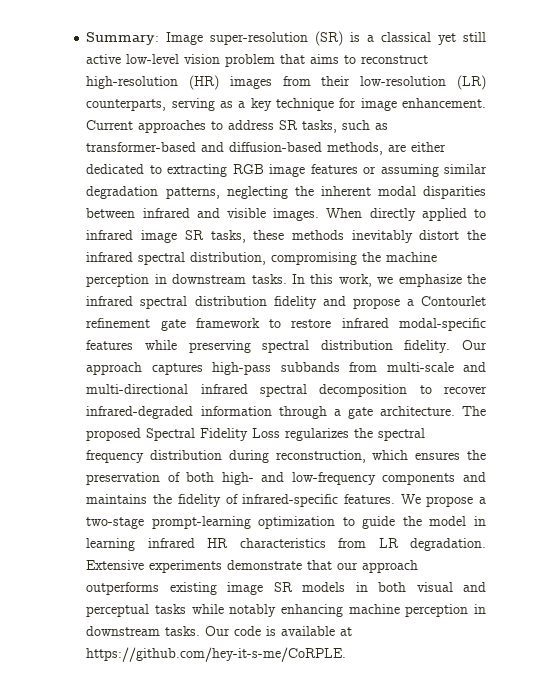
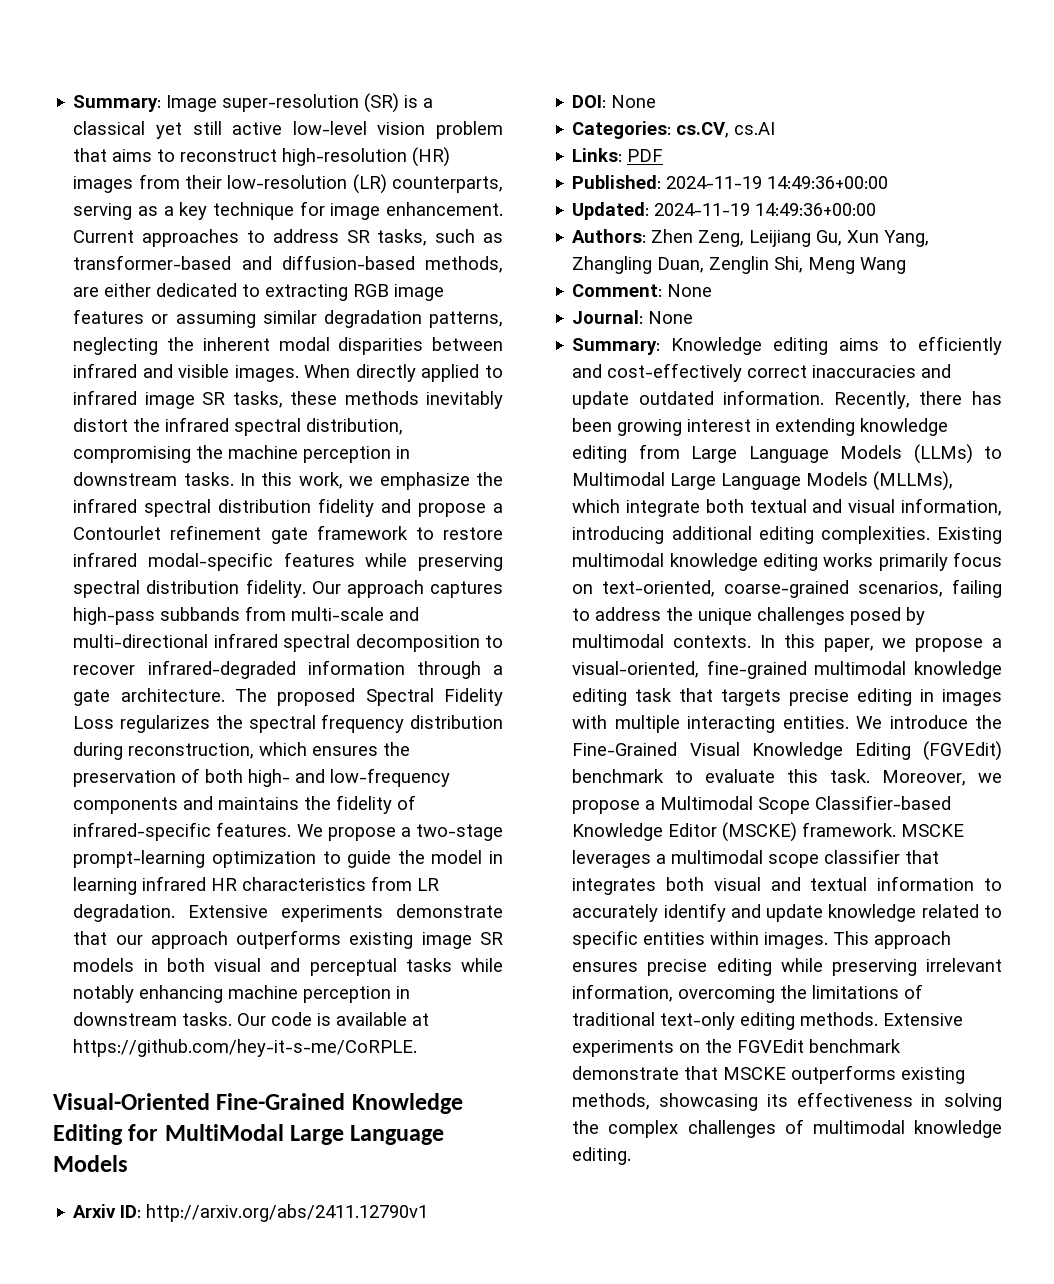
(347, 654) none -> [53,1093,463,1114] [53,1124,445,1145] [53,1155,128,1172] [73,1204,429,1222] [572,95,657,108] [572,121,776,139] [572,148,664,162] [572,175,889,189] [572,202,877,220] [572,229,930,247] [572,256,907,274] [572,284,713,297] [572,310,694,324] [572,336,1002,355] [572,363,952,382] [572,390,1002,409] [572,418,949,436] [572,444,1002,464] [572,471,954,491] [572,498,1002,517] [572,526,1002,544] [572,552,1002,571] [572,579,1002,598] [572,607,926,625] [572,634,1002,652] [572,660,1002,679] [572,688,1002,706] [572,715,1002,733] [572,741,1002,761] [572,769,1002,786] [572,795,952,814] [572,822,965,842] [572,849,940,868] [572,876,1002,895] [572,903,1002,922] [572,930,952,949] [572,958,1002,976] [572,984,924,1003] [572,1012,964,1030] [572,1039,902,1057] [572,1065,966,1084] [572,1092,1002,1111] [572,1119,1002,1138] [572,1147,632,1165] // Visual-Oriented Fine-Grained Knowledge Editing for MultiModal Large Language Models // Arxiv ID: http://arxiv.org/abs/2411.12790v1 // DOI: None // Categories: cs.CV, cs.AI // Links: PDF // Published: 2024-11-19 14:49:36+00:00 // Updated: 2024-11-19 14:49:36+00:00 // Authors: Zhen Zeng, Leijiang Gu, Xun Yang, Zhangling Duan, Zenglin Shi, Meng Wang // Comment: None // Journal: None // Summary: Knowledge editing aims to efficiently and cost-effectively correct inaccuracies and update outdated information. Recently, there has been growing interest in extending knowledge editing from Large Language Models (LLMs) to Multimodal Large Language Models (MLLMs), which integrate both textual and visual information, introducing additional editing complexities. Existing multimodal knowledge editing works primarily focus on text-oriented, coarse-grained scenarios, failing to address the unique challenges posed by multimodal contexts. In this paper, we propose a visual-oriented, fine-grained multimodal knowledge editing task that targets precise editing in images with multiple interacting entities. We introduce the Fine-Grained Visual Knowledge Editing (FGVEdit) benchmark to evaluate this task. Moreover, we propose a Multimodal Scope Classifier-based Knowledge Editor (MSCKE) framework. MSCKE leverages a multimodal scope classifier that integrates both visual and textual information to accurately identify and update knowledge related to specific entities within images. This approach ensures precise editing while preserving irrelevant information, overcoming the limitations of traditional text-only editing methods. Extensive experiments on the FGVEdit benchmark demonstrate that MSCKE outperforms existing methods, showcasing its effectiveness in solving the complex challenges of multimodal knowledge editing.

